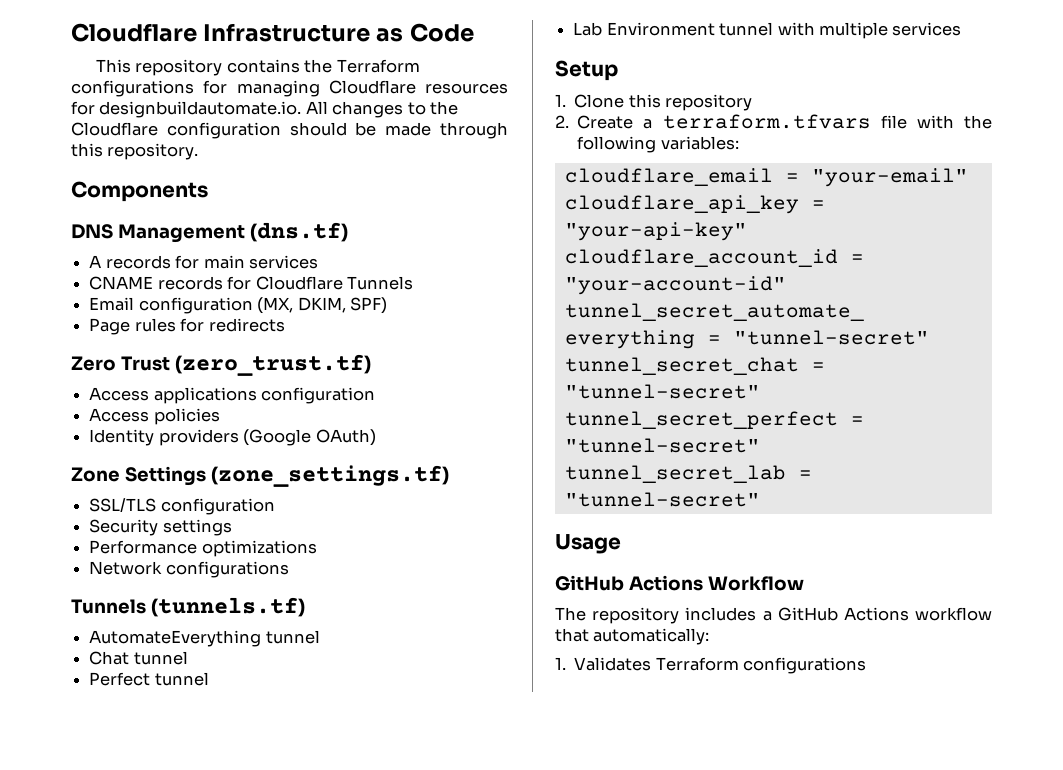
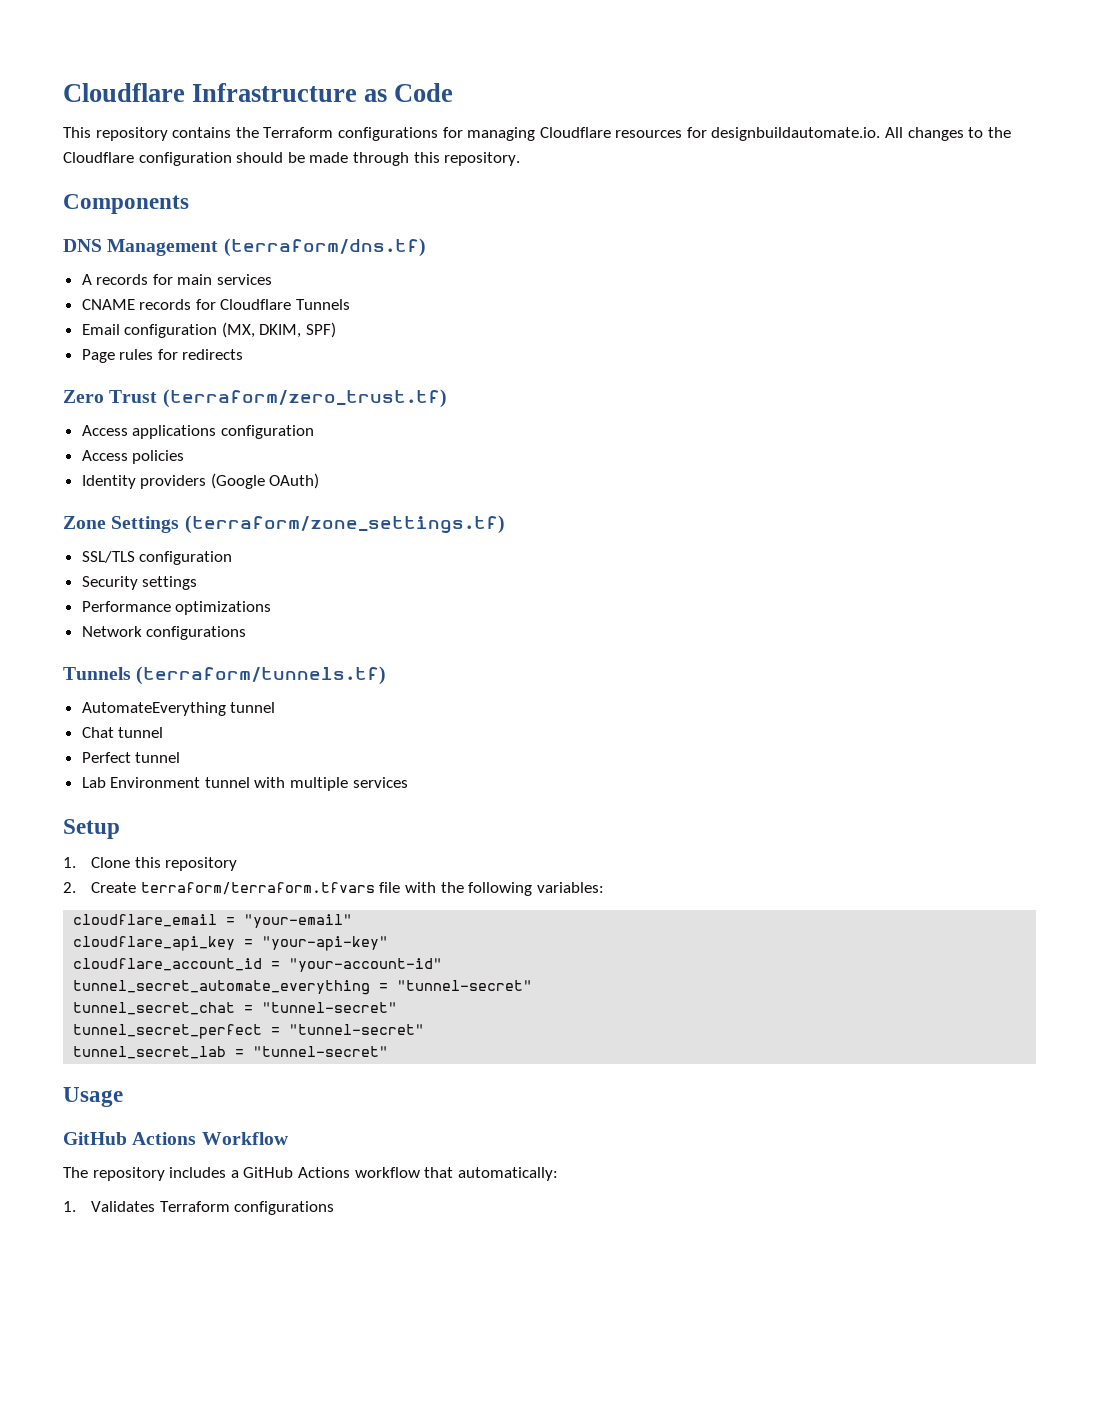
[249,222,348,242] (dns.tf) -> [223,238,426,257] (terraform/dns.tf)
[174,354,371,376] (zero_trust.tf) -> [162,389,447,408] (terraform/zero_trust.tf)
[210,465,449,487] (zone_settings.tf) -> [184,515,505,534] (terraform/zone_settings.tf)
[150,597,305,617] (tunnels.tf) -> [136,666,387,685] (terraform/tunnels.tf)
[643,114,871,129] a terraform.tfvars -> [140,882,375,895] terraform/terraform.tfvars

